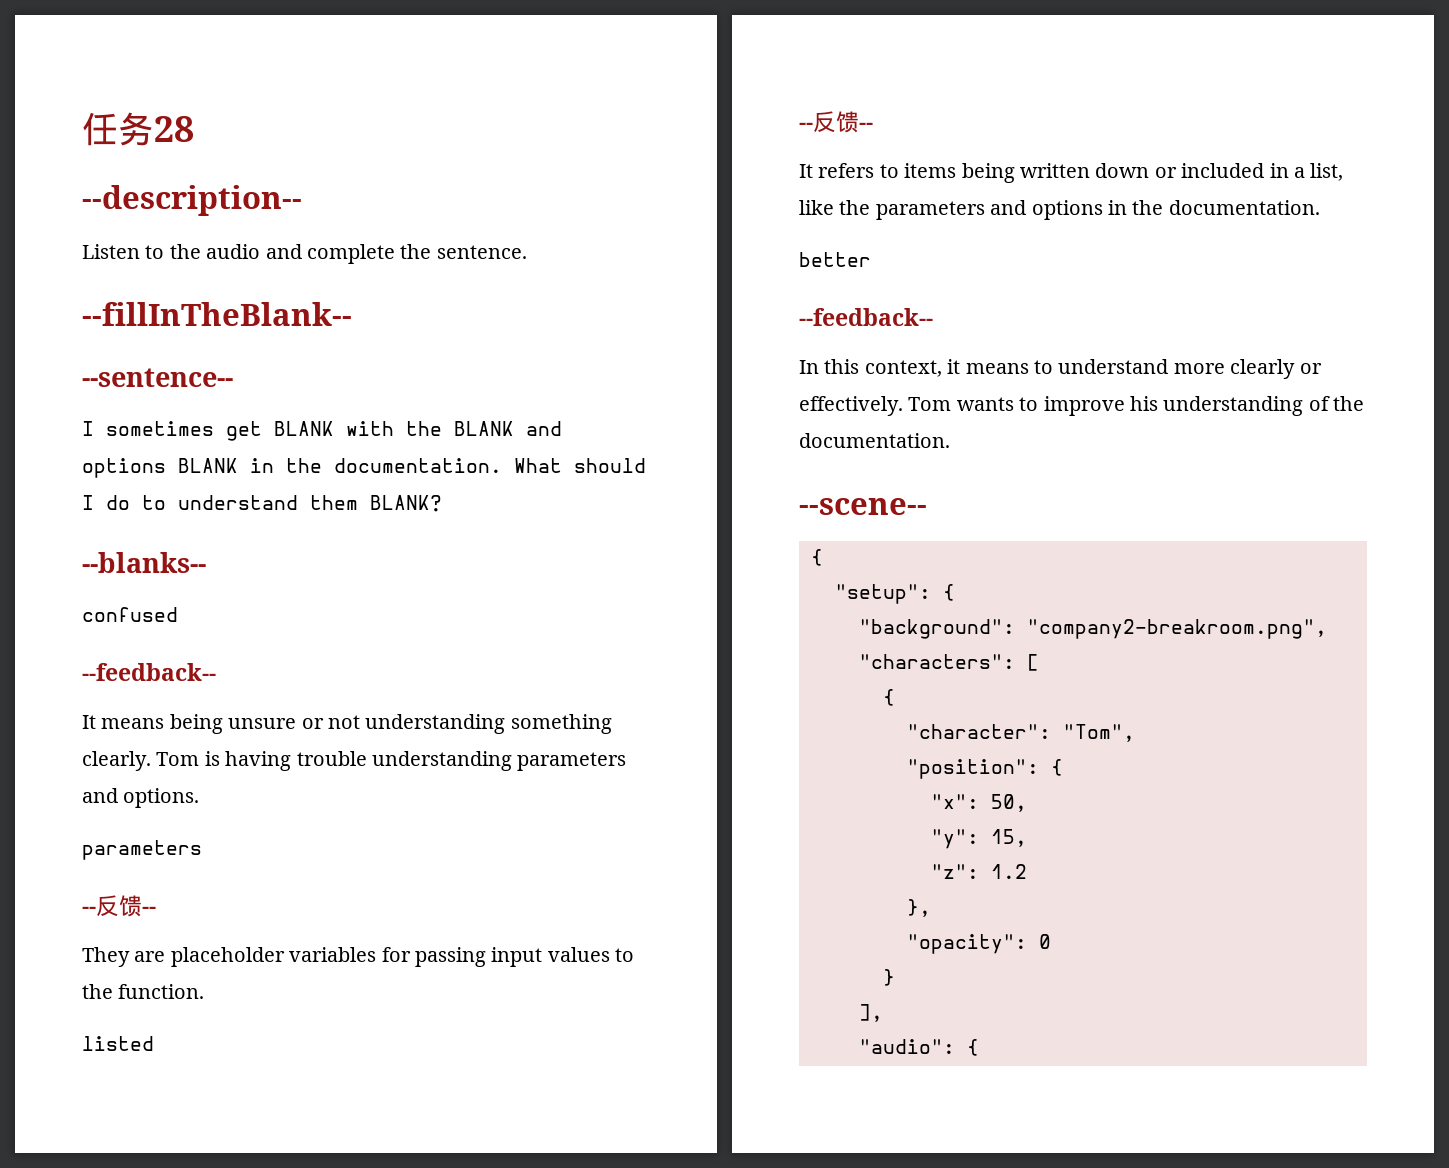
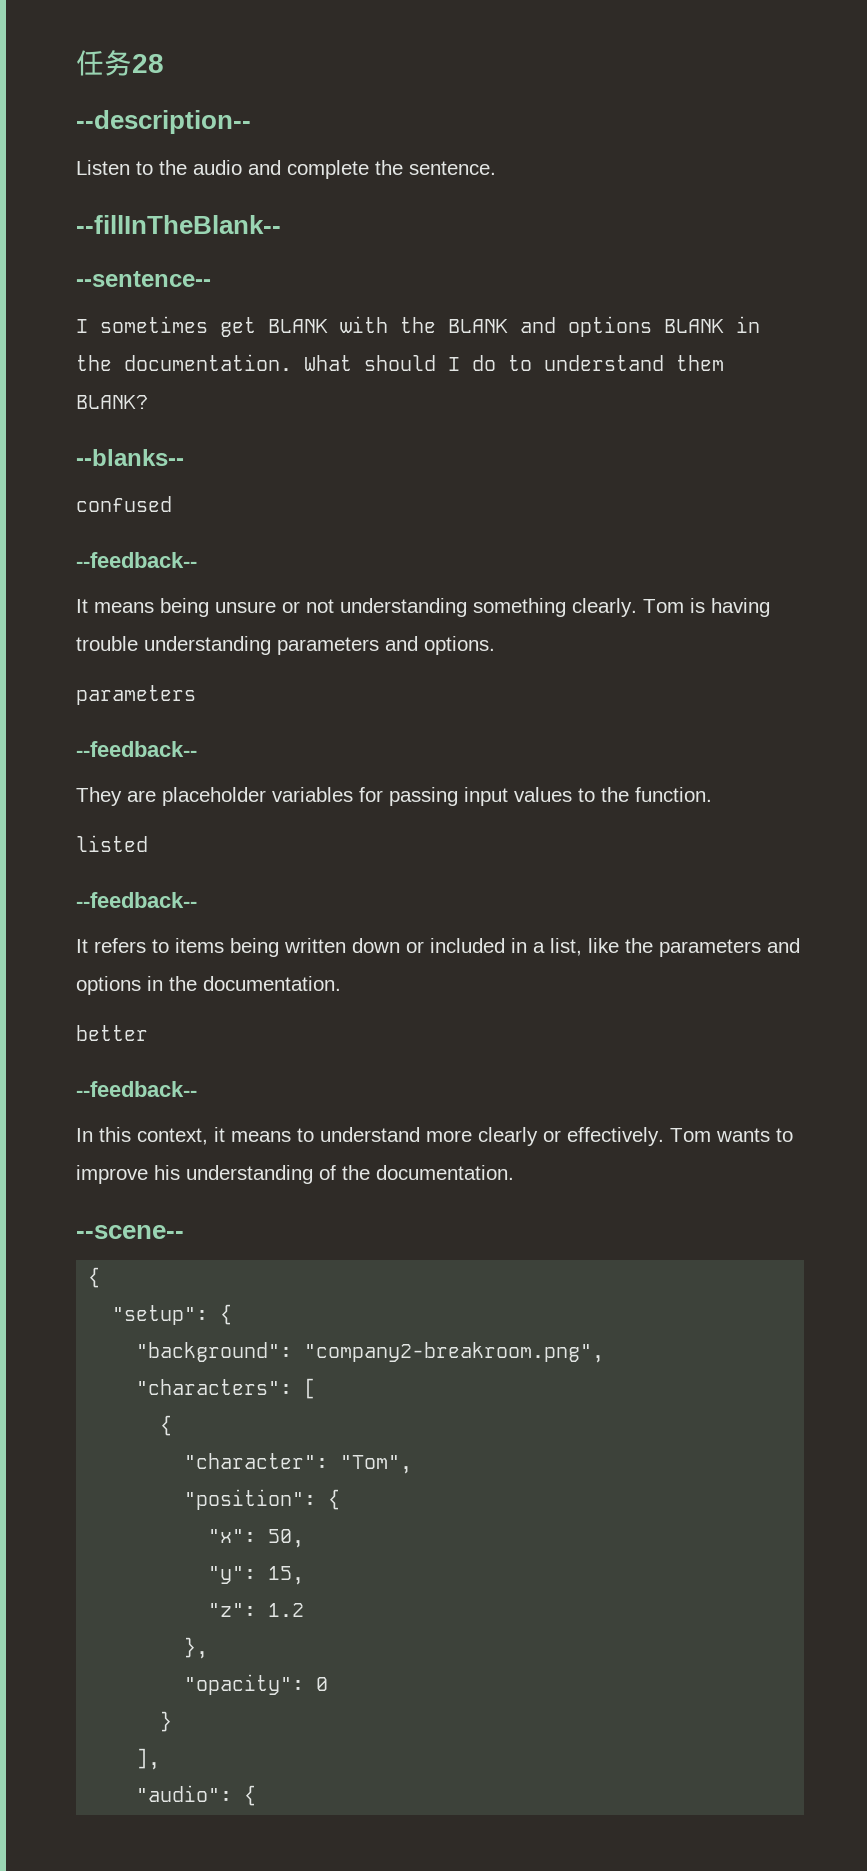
[82,895,156,917] --反馈-- -> [76,741,197,757] --feedback--
[799,111,873,133] --反馈-- -> [76,892,197,908] --feedback--

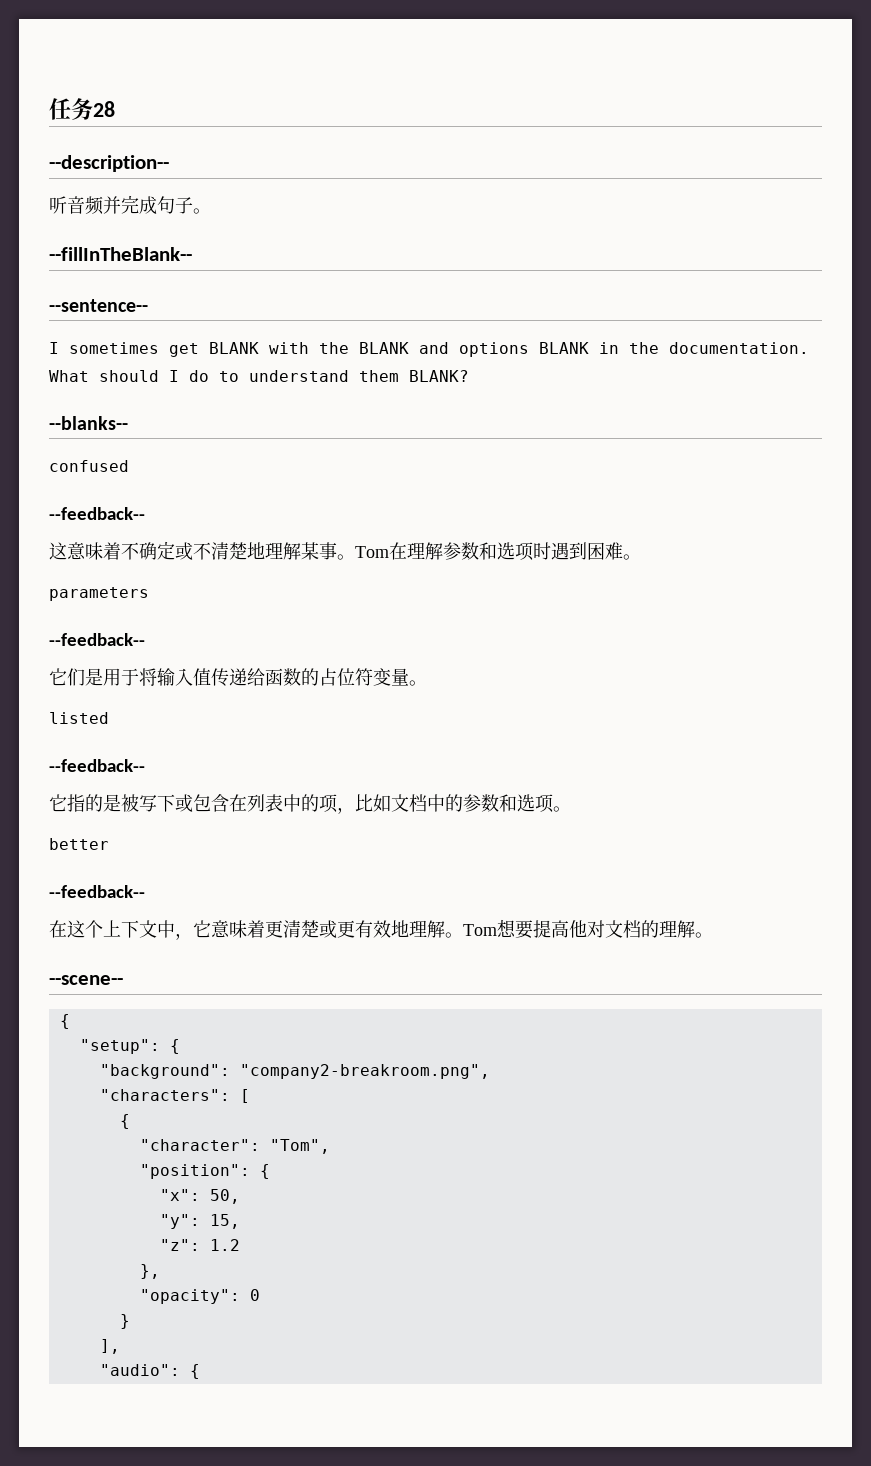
[76,160,496,179] Listen to the audio and complete the sentence. -> [49,195,211,215] 听音频并完成句子。
[76,598,770,617] [76,636,495,655] [76,685,196,705] [76,741,197,757] [76,787,712,806] [76,835,148,852] [76,892,197,908] [76,938,800,957] [76,976,341,995] [76,1025,148,1041] [76,1081,197,1097] [76,1127,793,1146] [76,1165,514,1184] It means being unsure or not understanding something clearly. Tom is having trouble understanding parameters and options. // parameters // --feedback-- // They are placeholder variables for passing input values to the function. // listed // --feedback-- // It refers to items being written down or included in a list, like the parameters and options in the documentation. // better // --feedback-- // In this context, it means to understand more clearly or effectively. Tom wants to improve his understanding of the documentation. -> [49,541,641,561] [49,587,149,601] [49,633,145,646] [49,668,427,687] [49,712,109,724] [49,759,145,772] [49,794,571,814] [49,838,109,850] [49,885,145,898] [49,919,713,940] 这意味着不确定或不清楚地理解某事。Tom在理解参数和选项时遇到困难。 // parameters // --feedback-- // 它们是用于将输入值传递给函数的占位符变量。 // listed // --feedback-- // 它指的是被写下或包含在列表中的项，比如文档中的参数和选项。 // better // --feedback-- // 在这个上下文中，它意味着更清楚或更有效地理解。Tom想要提高他对文档的理解。

